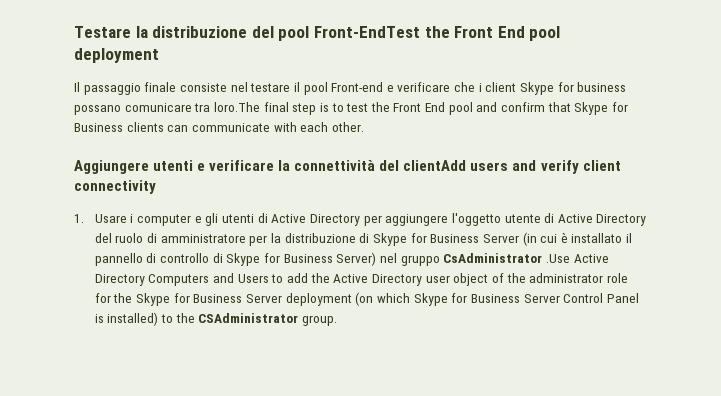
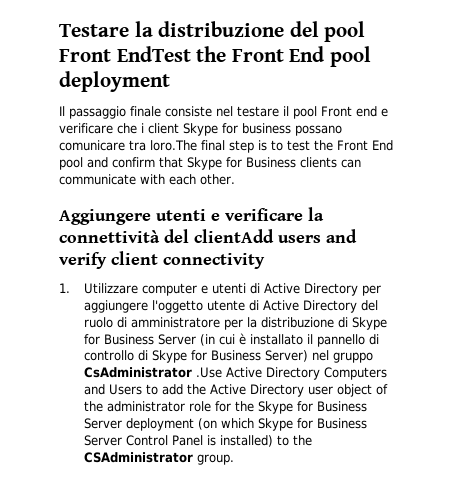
[313,26,420,38] Front-EndTest -> [59,46,191,62] Front EndTest
[331,82,384,92] Front-end -> [321,106,377,117] Front end
[94,214,134,223] Usare i -> [83,283,138,294] Utilizzare
[205,213,219,226] gli -> (208, 289) none

